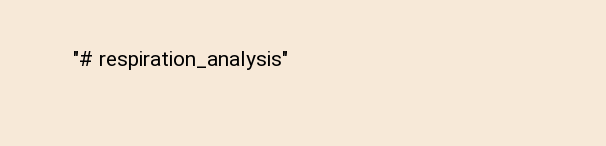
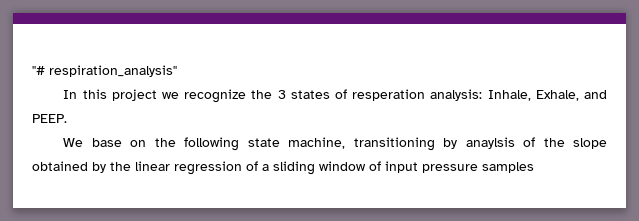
(288, 60) none -> [63,89,607,103] [32,114,67,123] [63,137,608,151] [32,161,534,175] // In this project we recognize the 3 states of resperation analysis: Inhale, Exhale, and PEEP. // We base on the following state machine, transitioning by anaylsis of the slope obtained by the linear regression of a sliding window of input pressure samples

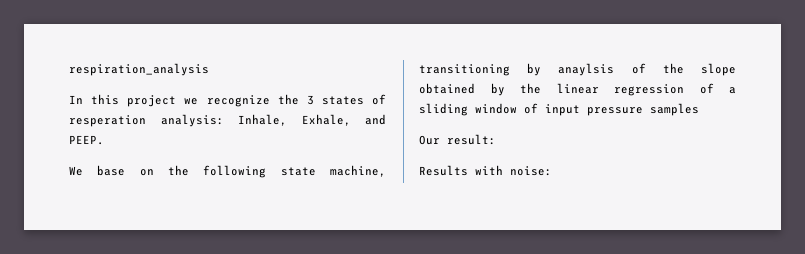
[32,65,177,77] "# respiration_analysis" -> [69,63,209,76] respiration_analysis
(534, 167) none -> [419,134,496,145] [419,165,552,176] // Our result: // Results with noise:

